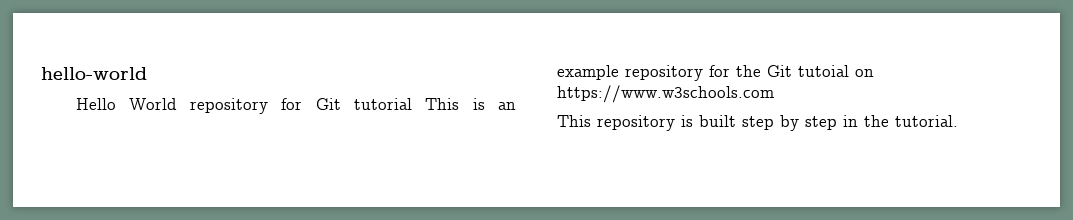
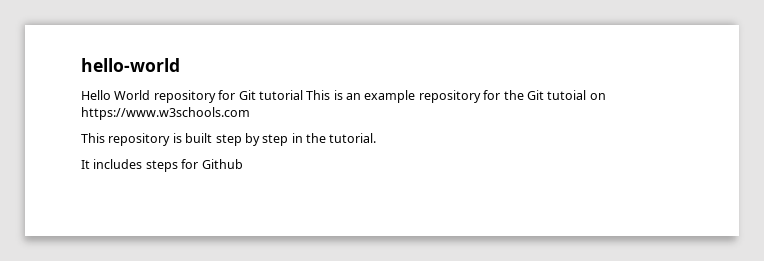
(958, 121) none -> [81,159,243,172] // It includes steps for Github

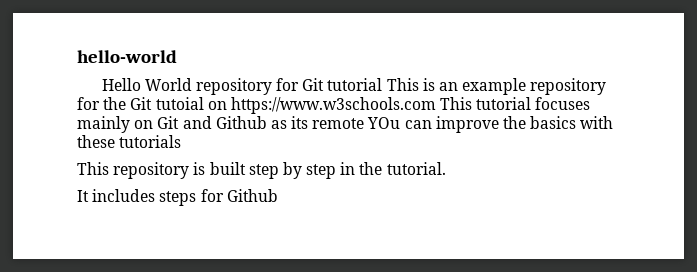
(250, 113) none -> [440,97,591,110] [77,116,614,133] [77,135,182,148] This tutorial focuses mainly on Git and Github as its remote YOu can improve the basics with these tutorials

